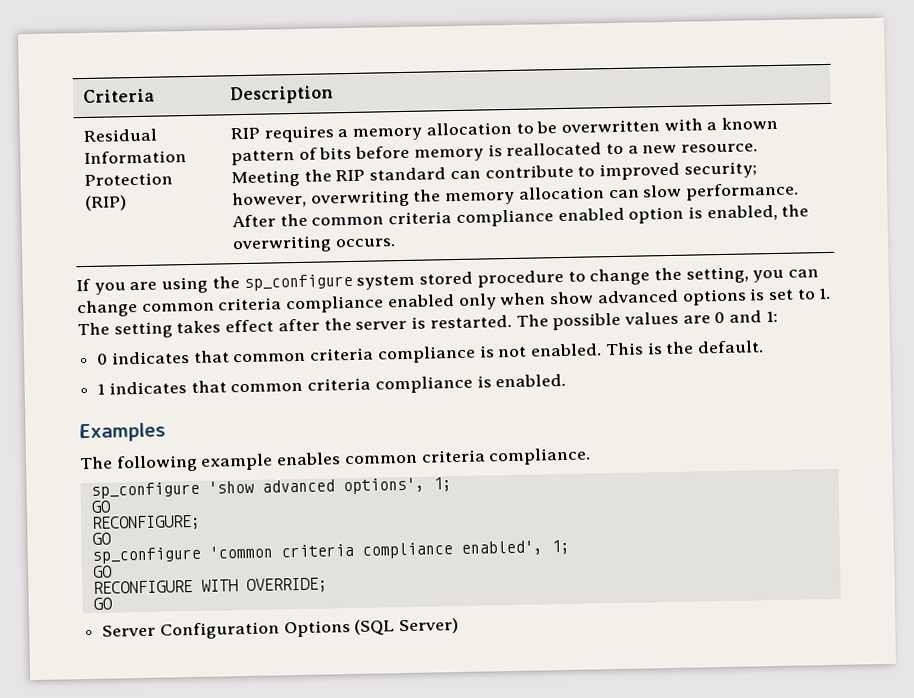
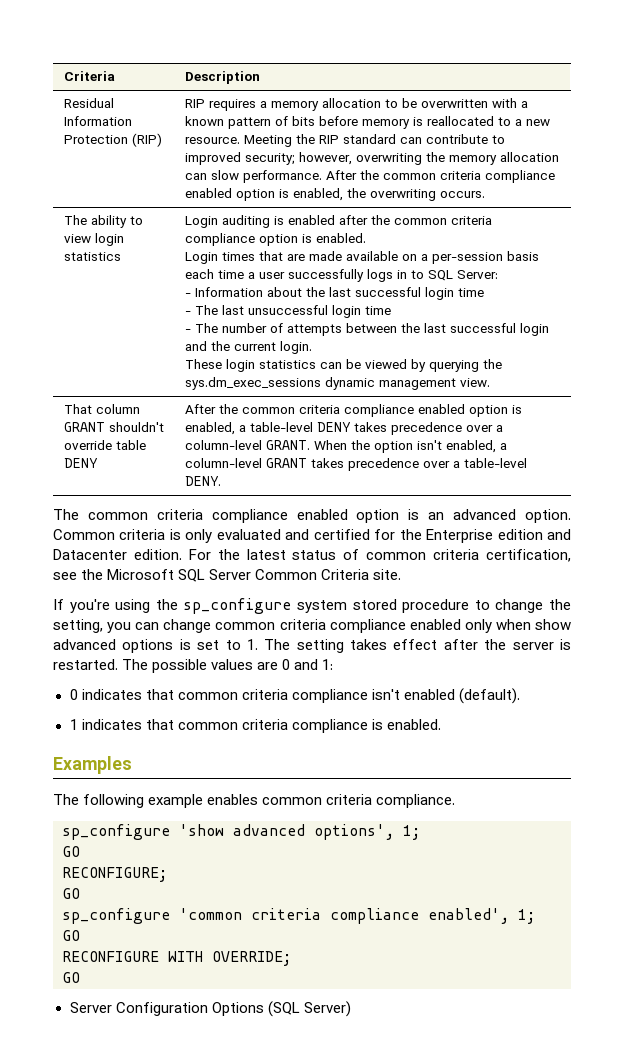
(396, 243) none -> [63,215,143,228] [63,233,124,246] [63,252,121,261] [184,215,492,228] [184,233,366,246] [184,251,539,264] [184,269,498,282] [184,287,484,300] [184,305,391,318] [184,323,549,336] [184,341,312,354] [184,359,502,372] [184,377,490,390] [63,404,140,414] [63,422,164,432] [63,440,146,450] [63,458,98,468] [184,404,522,417] [184,422,503,435] [184,440,507,453] [184,458,527,471] [184,476,221,486] [53,509,572,523] [53,529,571,543] [53,549,572,562] [53,569,402,582] // The ability to view login statistics | Login auditing is enabled after the common criteria compliance option is enabled. // Login times that are made available on a per-session basis each time a user successfully logs in to SQL Server: // - Information about the last successful login time // - The last unsuccessful login time // - The number of attempts between the last successful login and the current login. // These login statistics can be viewed by querying the sys.dm_exec_sessions dynamic management view. // That column GRANT shouldn't override table DENY | After the common criteria compliance enabled option is enabled, a table-level DENY takes precedence over a column-level GRANT. When the option isn't enabled, a column-level GRANT takes precedence over a table-level DENY. // The common criteria compliance enabled option is an advanced option. Common criteria is only evaluated and certified for the Enterprise edition and Datacenter edition. For the latest status of common criteria certification, see the Microsoft SQL Server Common Criteria site.
[93,281,158,295] you are -> [69,599,110,613] you're
[478,340,764,358] is not enabled. This is the default. -> [371,688,520,704] isn't enabled (default).

